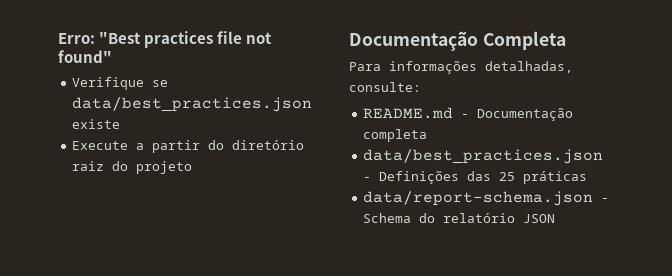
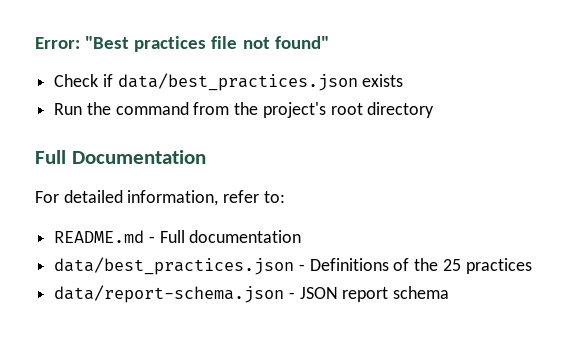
[58,33,95,44] Erro: -> [35,37,80,49] Error:
[72,77,169,90] [72,97,313,112] [72,119,121,129] [72,140,305,153] [72,161,193,174] [349,31,566,51] [349,61,573,74] [349,82,421,92] Verifique se data/best_practices.json existe // Execute a partir do diretório raiz do projeto // Documentação Completa // Para informações detalhadas, consulte: -> [54,73,404,91] [54,102,435,118] [35,150,206,164] [35,190,285,206] Check if data/best_practices.json exists // Run the command from the project's root directory // Full Documentation // For detailed information, refer to:
[477,108,574,121] [363,129,428,142] Documentação completa -> [159,230,302,243] Full documentation
[379,171,588,184] [363,191,610,206] [363,213,556,223] Definições das 25 práticas // data/report-schema.json - Schema do relatório JSON -> [309,258,532,274] [54,285,450,303] Definitions of the 25 practices // data/report-schema.json - JSON report schema

